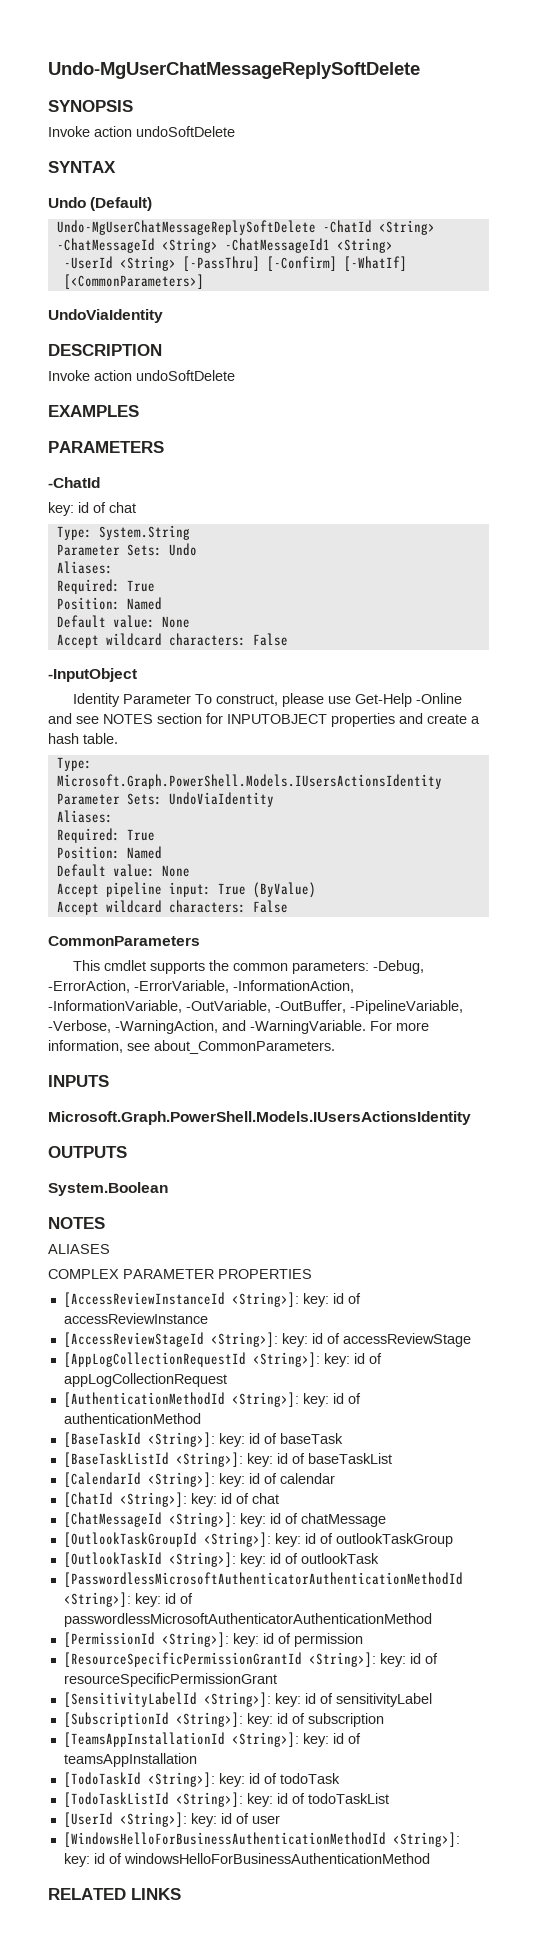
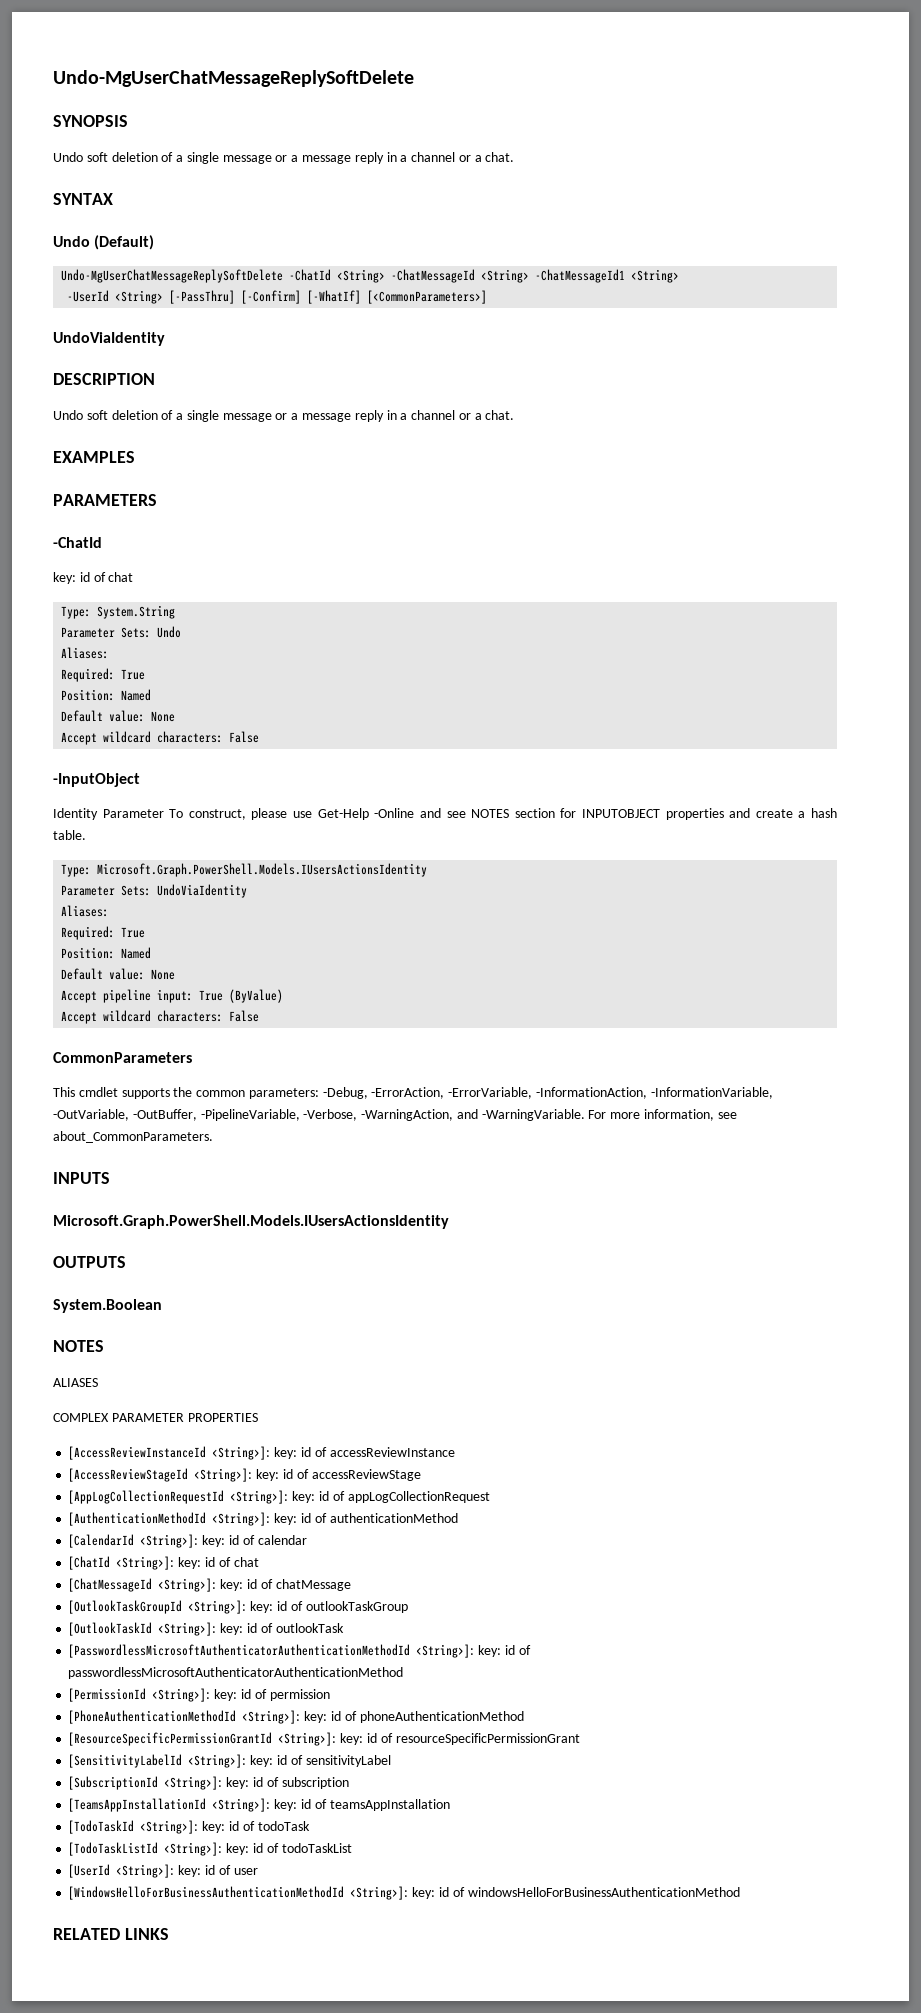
[48,126,235,137] Invoke action undoSoftDelete -> [53,152,515,164] Undo soft deletion of a single message or a message reply in a channel or a chat.
[48,370,235,381] Invoke action undoSoftDelete -> [53,410,515,422] Undo soft deletion of a single message or a message reply in a channel or a chat.
[63,1432,343,1447] [63,1452,392,1467] // [BaseTaskId <String>]: key: id of baseTask // [BaseTaskListId <String>]: key: id of baseTaskList -> (458, 1518) none
(363, 1640) none -> [68,1710,524,1724] // [PhoneAuthenticationMethodId <String>]: key: id of phoneAuthenticationMethod

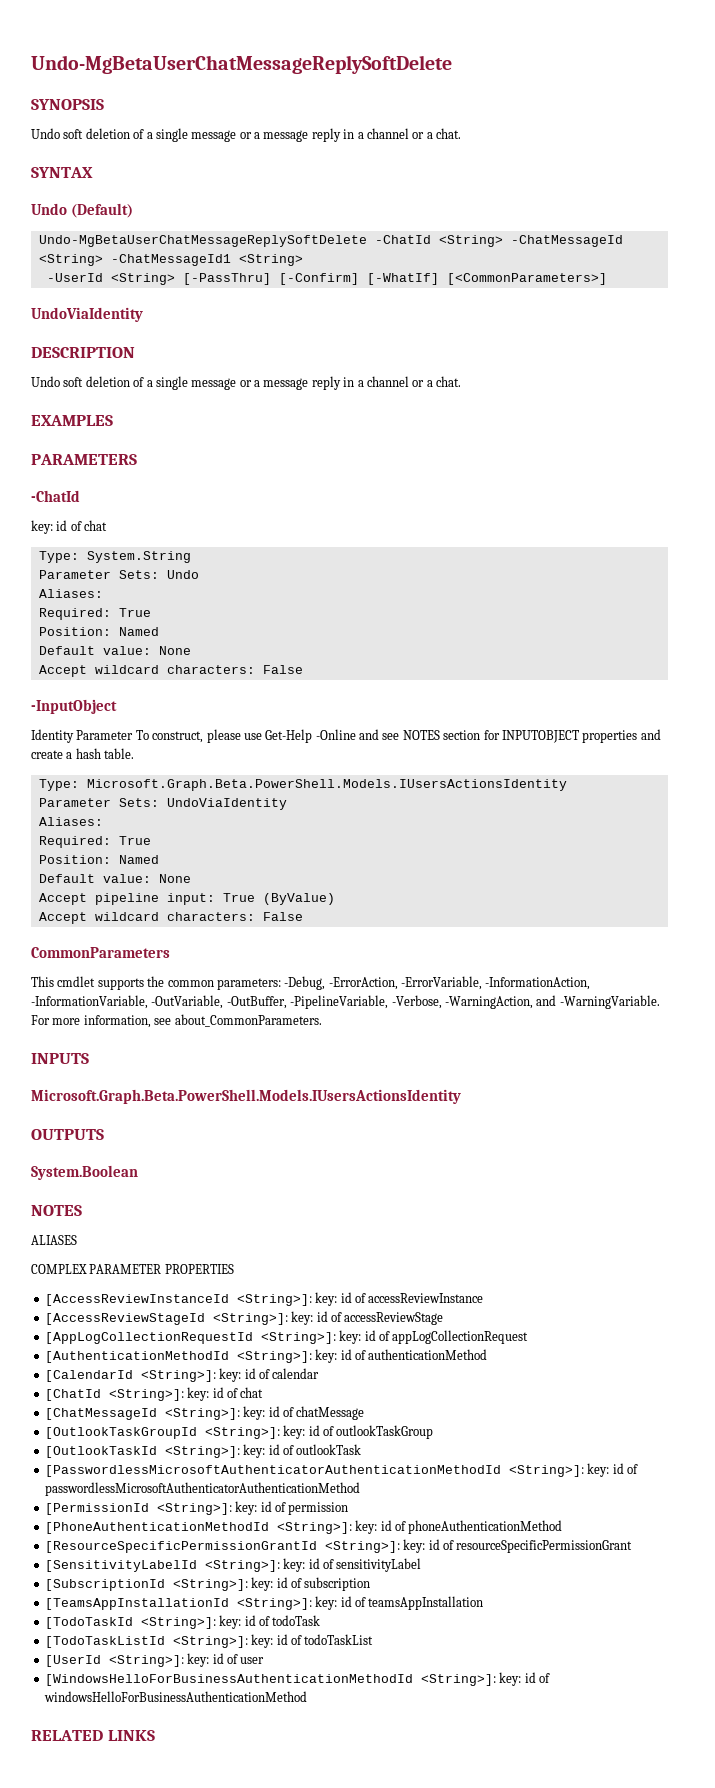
[53,70,414,87] Undo-MgUserChatMessageReplySoftDelete -> [31,55,452,74] Undo-MgBetaUserChatMessageReplySoftDelete
[61,269,284,283] Undo-MgUserChatMessageReplySoftDelete -> [38,235,367,247] Undo-MgBetaUserChatMessageReplySoftDelete
[97,863,428,877] Microsoft.Graph.PowerShell.Models.IUsersActionsIdentity -> [86,779,567,791] Microsoft.Graph.Beta.PowerShell.Models.IUsersActionsIdentity
[53,1215,449,1229] Microsoft.Graph.PowerShell.Models.IUsersActionsIdentity -> [31,1089,461,1104] Microsoft.Graph.Beta.PowerShell.Models.IUsersActionsIdentity

